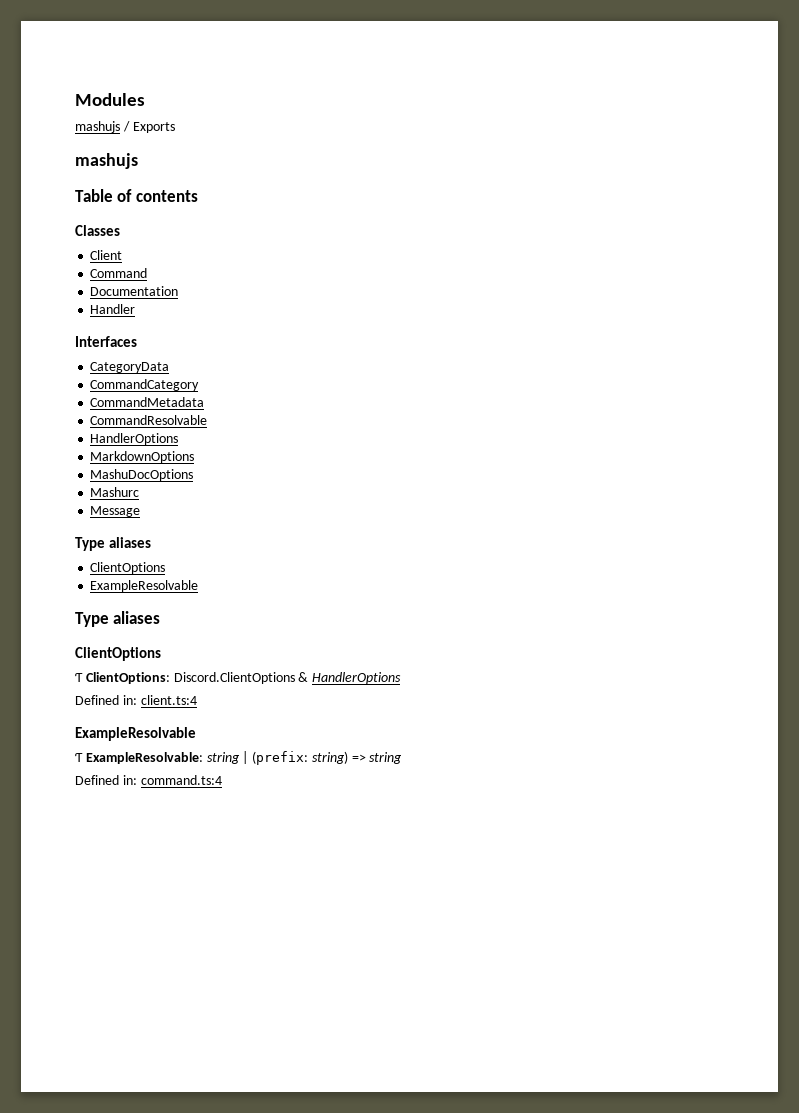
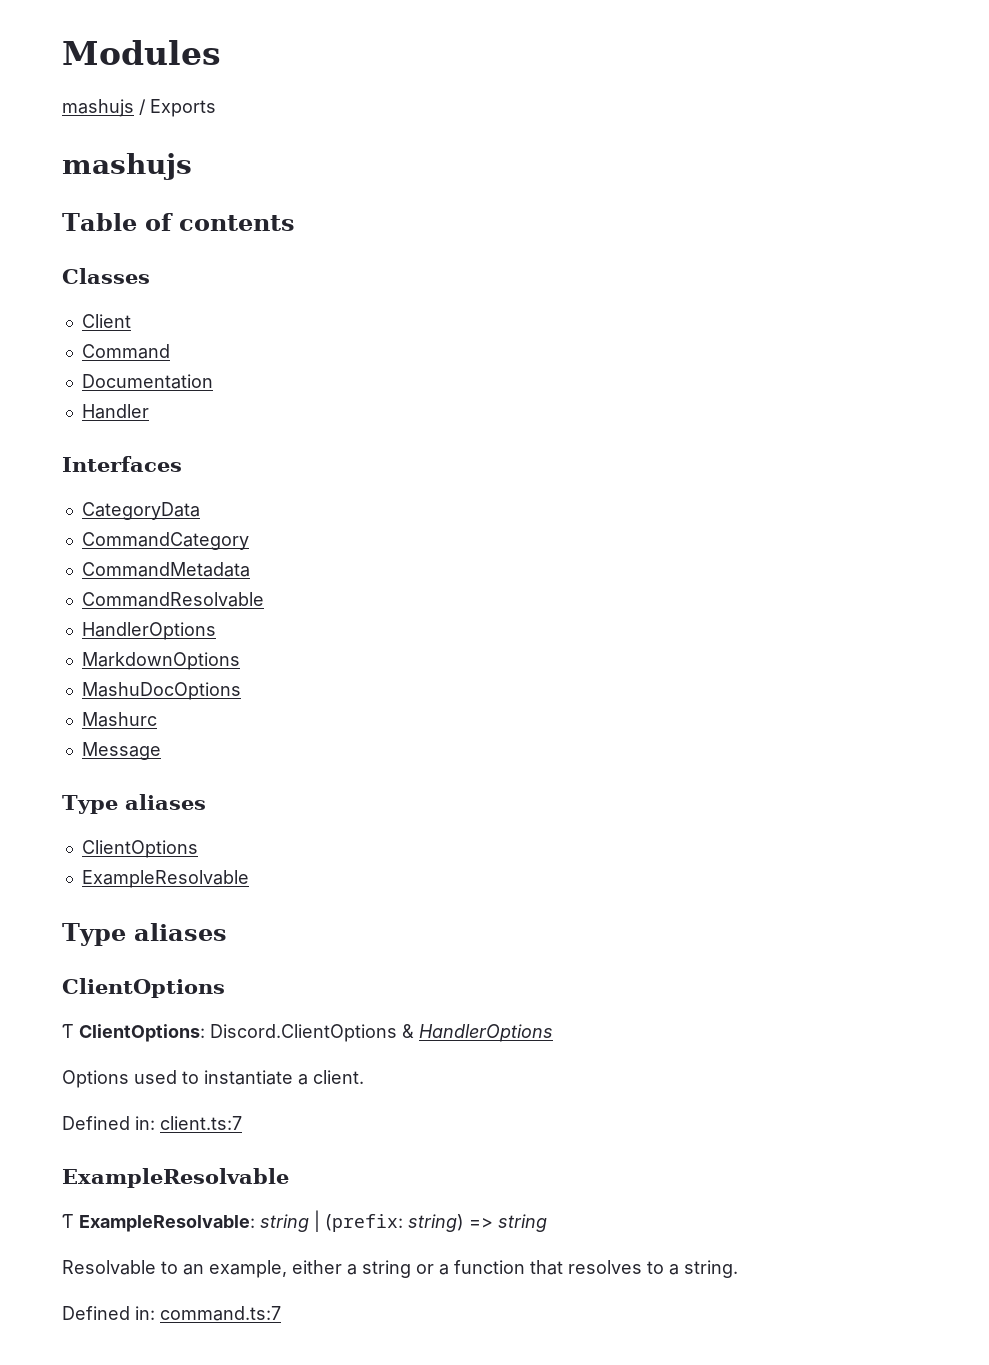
[75,695,197,705] // Defined in: client.ts:4 -> [62,1070,364,1088] [62,1116,242,1130] // Options used to instantiate a client. // Defined in: client.ts:7
[75,775,222,785] // Defined in: command.ts:4 -> [62,1260,738,1278] [62,1306,281,1321] // Resolvable to an example, either a string or a function that resolves to a string. // Defined in: command.ts:7

